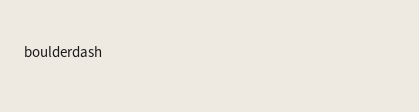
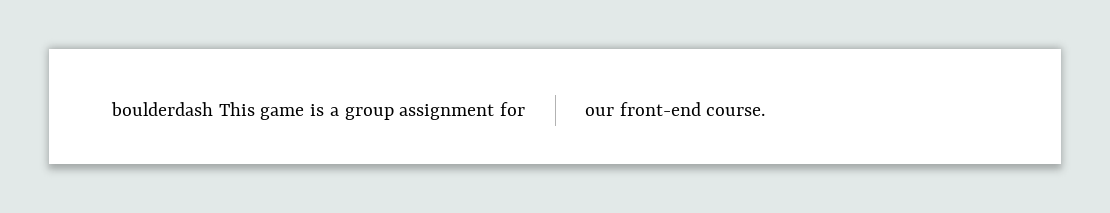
(102, 52) none -> [218,102,766,120] This game is a group assignment for our front-end course.

